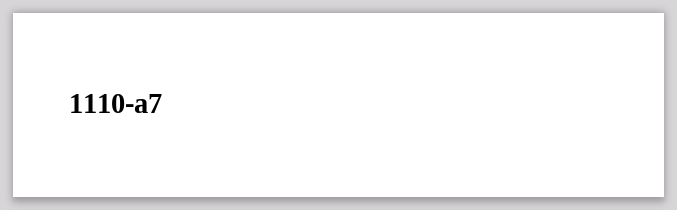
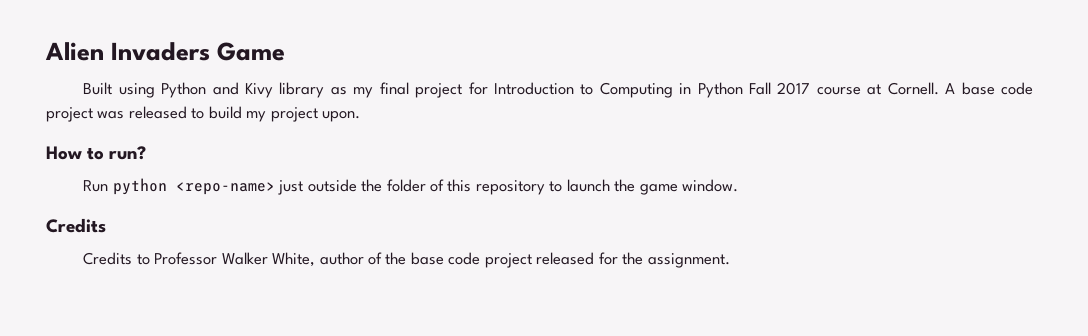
[69,94,162,113] 1110-a7 -> [45,42,286,61] [83,82,1033,98] [46,106,361,122] [46,146,147,160] [83,178,739,195] [46,218,106,233] [83,252,730,268] Alien Invaders Game // Built using Python and Kivy library as my final project for Introduction to Computing in Python Fall 2017 course at Cornell. A base code project was released to build my project upon. // How to run? // Run python <repo-name> just outside the folder of this repository to launch the game window. // Credits // Credits to Professor Walker White, author of the base code project released for the assignment.

